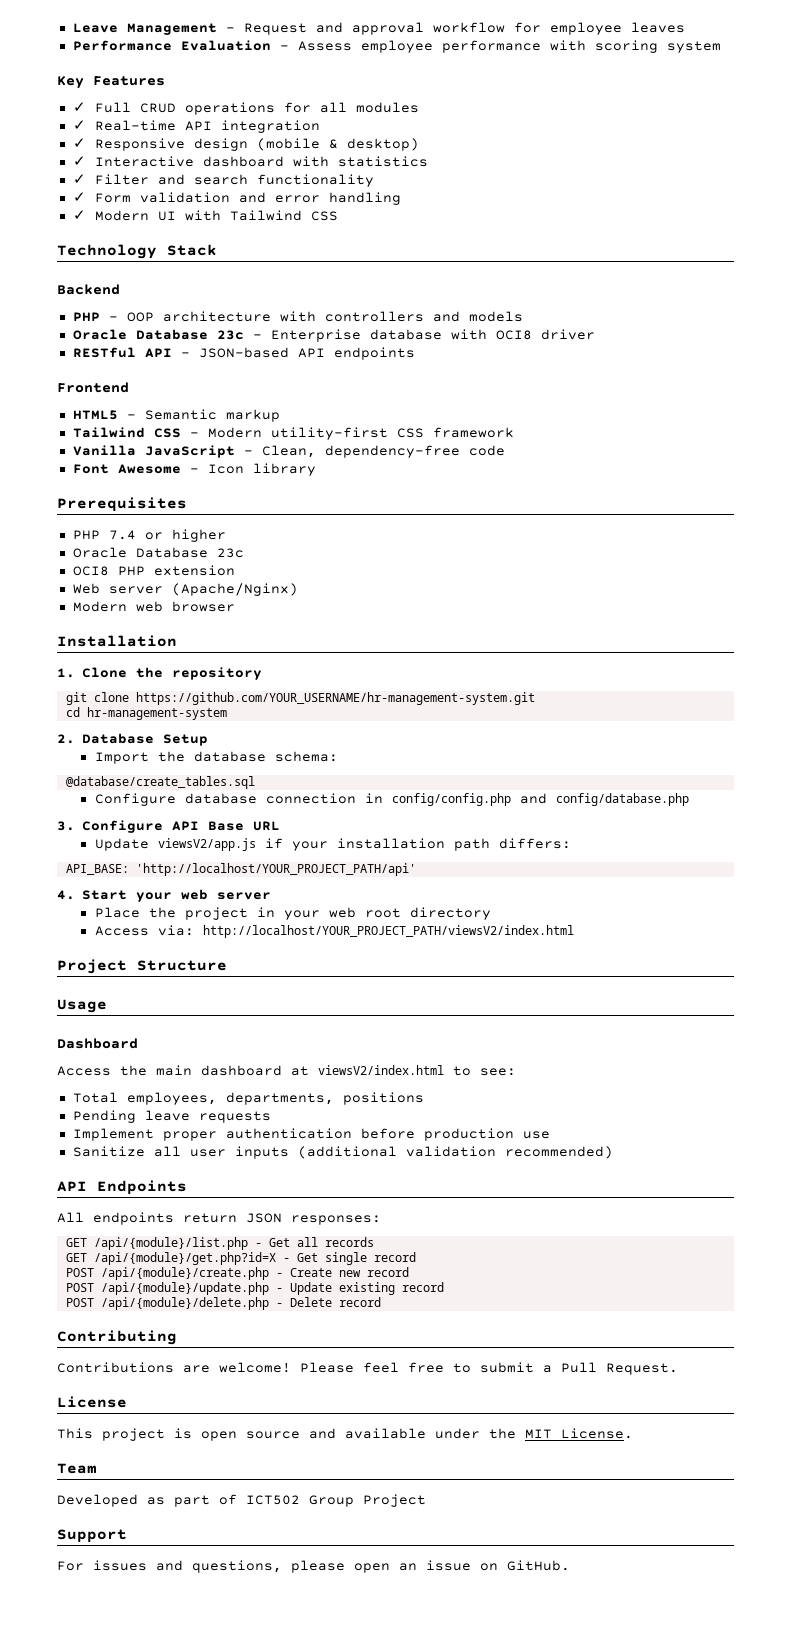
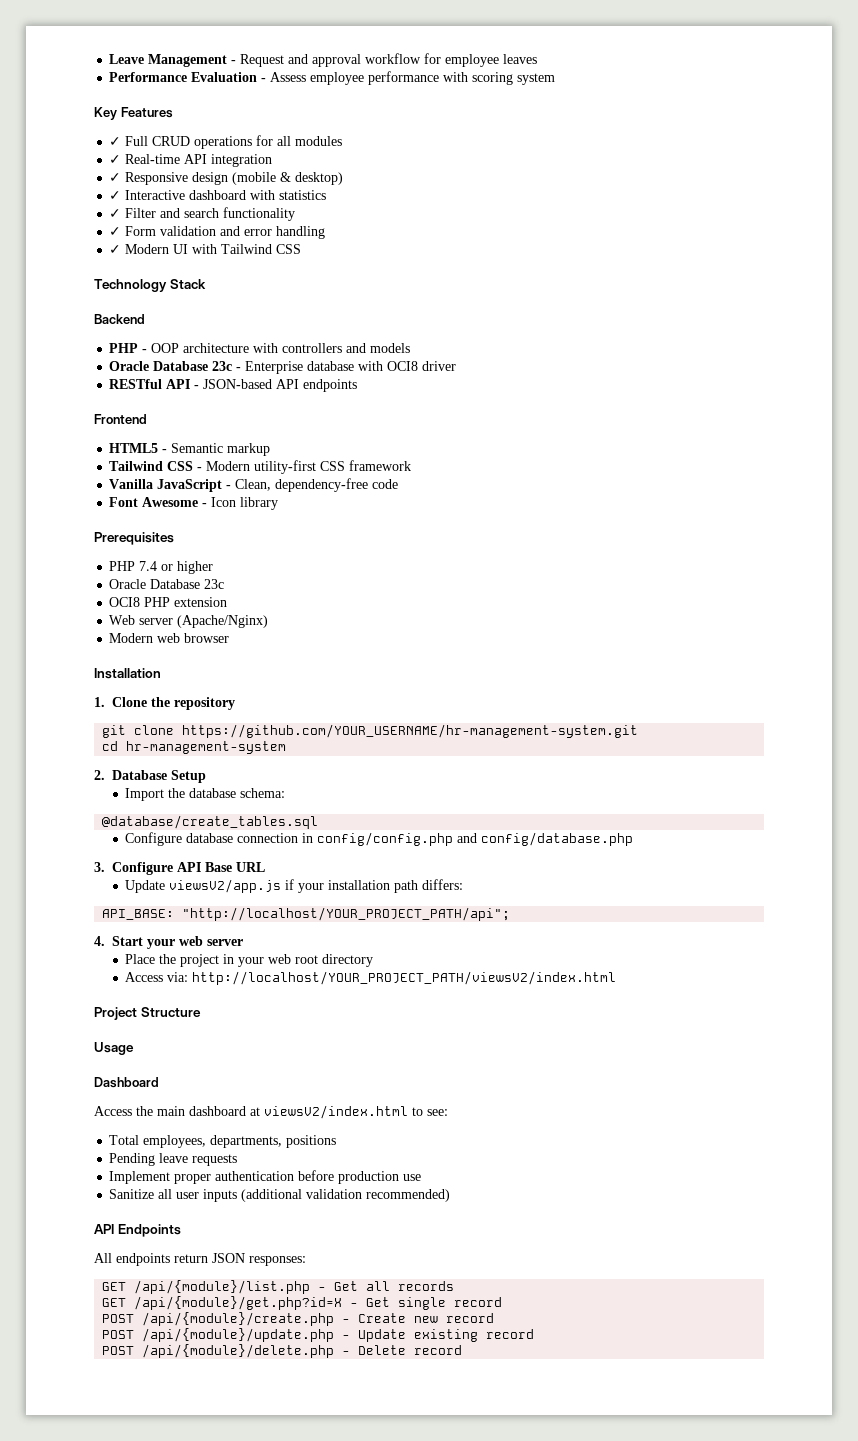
[135,863,416,876] 'http://localhost/YOUR_PROJECT_PATH/api' -> [182,907,511,921] "http://localhost/YOUR_PROJECT_PATH/api";
[57,1330,177,1345] [57,1362,678,1375] [57,1396,127,1408] [57,1428,633,1441] [57,1463,97,1474] [57,1494,426,1507] [57,1529,127,1543] [57,1560,570,1573] // Contributing // Contributions are welcome! Please feel free to submit a Pull Request. // License // This project is open source and available under the MIT License. // Team // Developed as part of ICT502 Group Project // Support // For issues and questions, please open an issue on GitHub. -> (463, 1350) none

